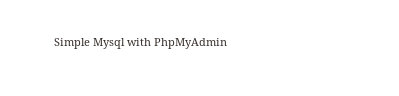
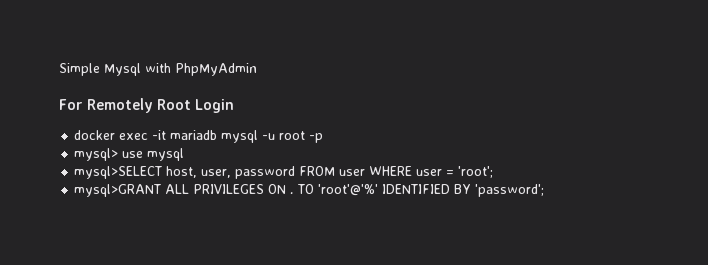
(227, 43) none -> [59,98,235,113] [74,130,324,143] [74,148,185,161] [74,166,494,179] [74,184,545,197] // For Remotely Root Login // docker exec -it mariadb mysql -u root -p // mysql> use mysql // mysql>SELECT host, user, password FROM user WHERE user = 'root'; // mysql>GRANT ALL PRIVILEGES ON . TO 'root'@'%' IDENTIFIED BY 'password';

